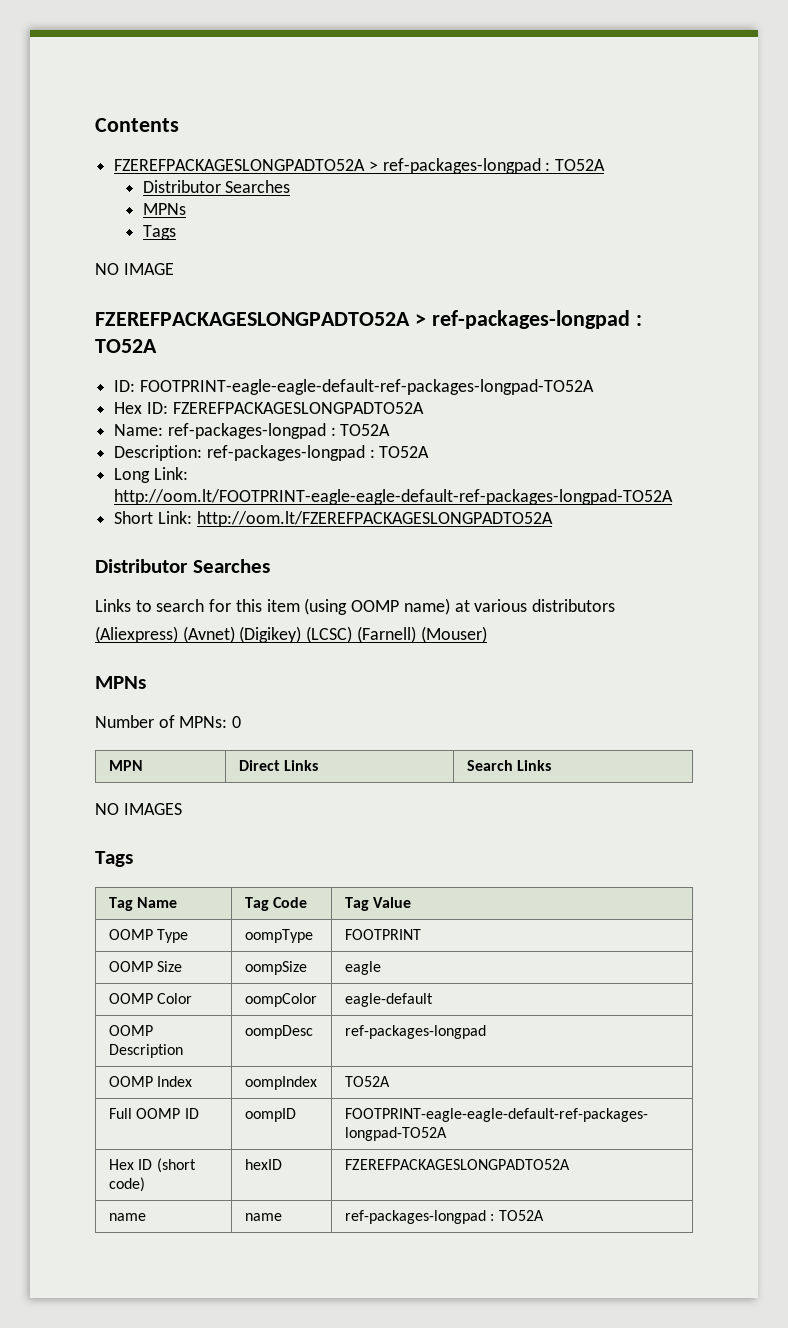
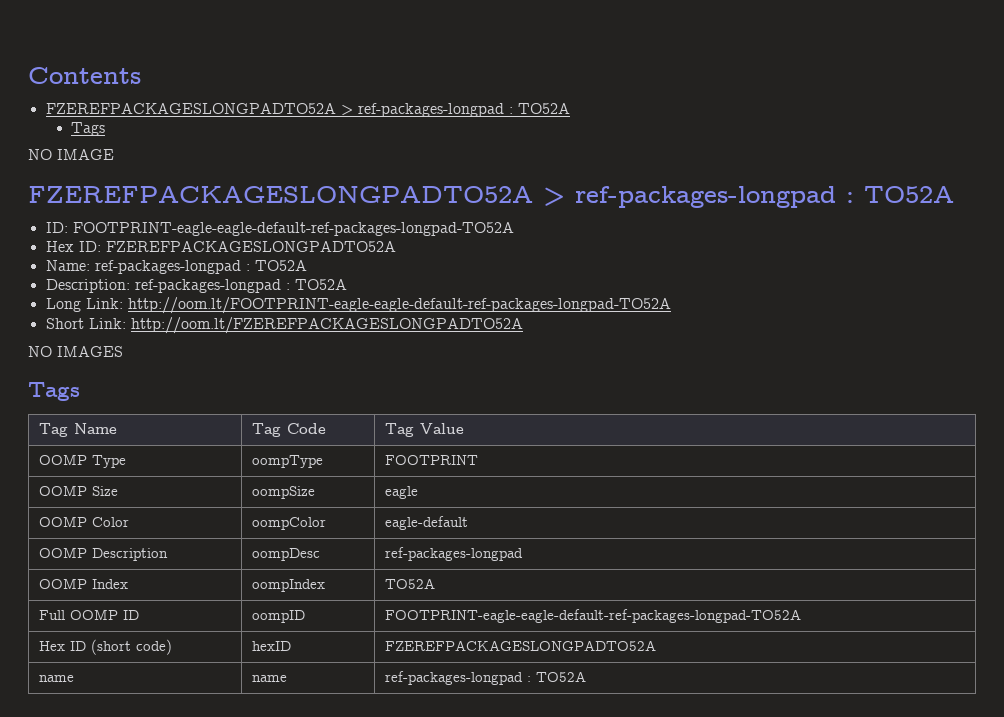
[142,180,291,193] [142,203,186,215] // Distributor Searches // MPNs -> (570, 108) none
[95,559,270,573] [95,598,615,615] [95,626,487,643] [95,676,146,689] [95,715,242,728] [108,760,143,771] [238,760,319,771] [466,760,552,771] // Distributor Searches // Links to search for this item (using OOMP name) at various distributors // (Aliexpress) (Avnet) (Digikey) (LCSC) (Farnell) (Mouser) // MPNs // Number of MPNs: 0 // MPN | Direct Links | Search Links -> (523, 325) none

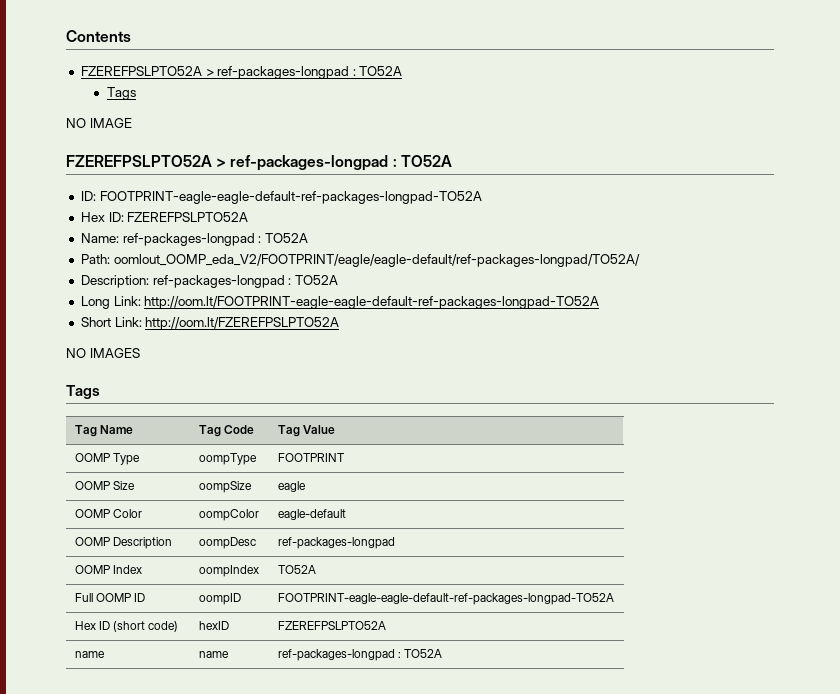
[45,103,336,114] FZEREFPACKAGESLONGPADTO52A -> [80,66,202,76] FZEREFPSLPTO52A
[28,186,533,203] FZEREFPACKAGESLONGPADTO52A -> [66,155,212,167] FZEREFPSLPTO52A
[105,241,396,252] FZEREFPACKAGESLONGPADTO52A -> [127,212,249,222] FZEREFPSLPTO52A
(307, 265) none -> [80,254,640,267] // Path: oomlout_OOMP_eda_V2/FOOTPRINT/eagle/eagle-default/ref-packages-longpad/TO52A/
[130,317,523,334] http://oom.lt/FZEREFPACKAGESLONGPADTO52A -> [145,317,340,330] http://oom.lt/FZEREFPSLPTO52A
[385,640,657,651] FZEREFPACKAGESLONGPADTO52A -> [277,621,386,630] FZEREFPSLPTO52A

